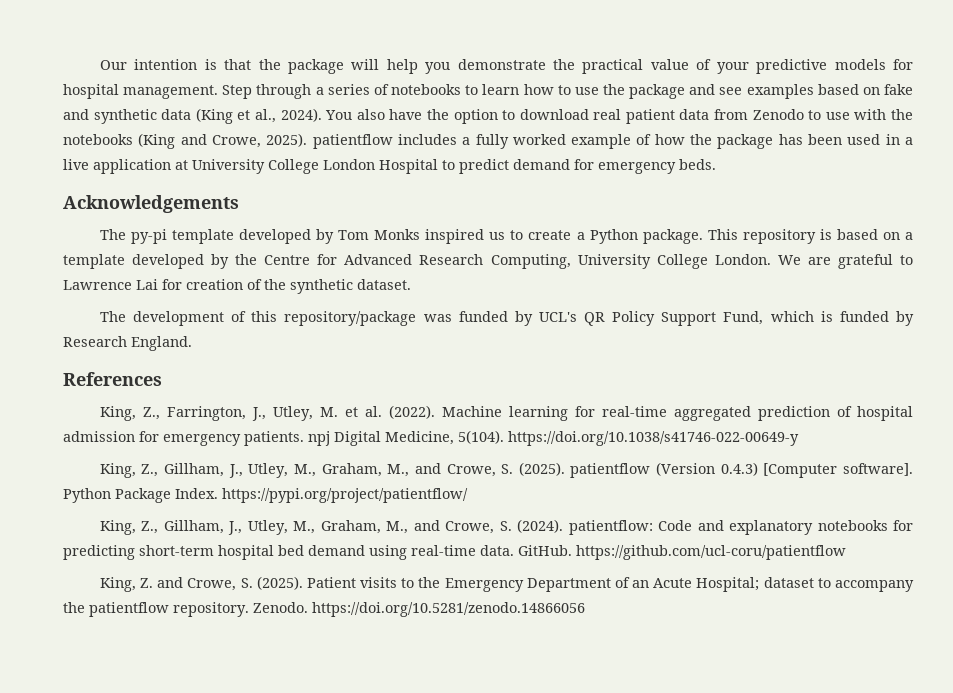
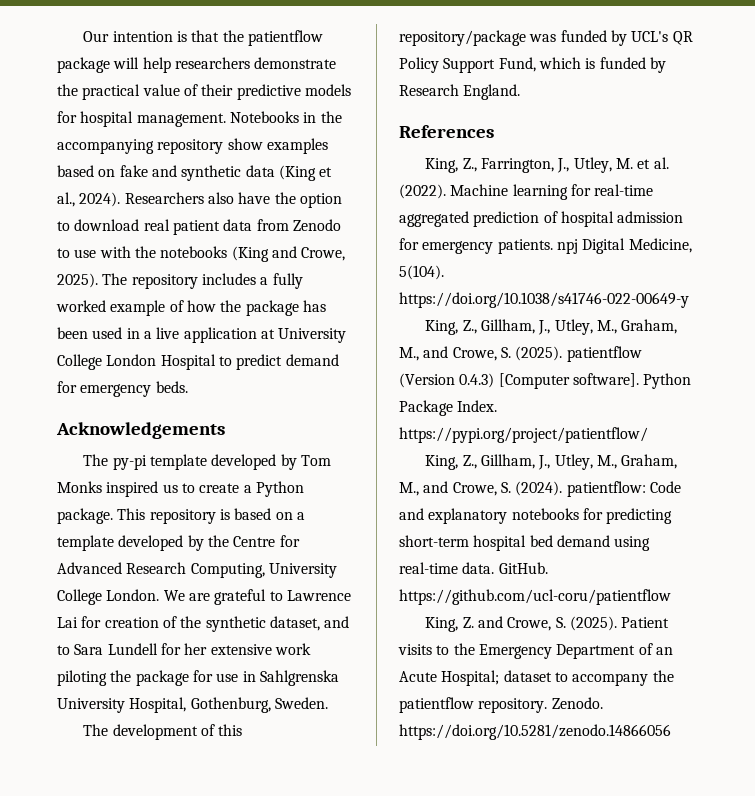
(281, 64) none -> [247,30,323,46] patientflow
[425,62,451,74] you -> [174,57,250,69] researchers
[716,62,749,74] your -> [201,84,234,96] their
[222,84,743,99] Step through a series of notebooks to learn how to use the package and see -> [229,111,342,123] [57,138,263,154] Notebooks in the accompanying repository show
[325,110,353,120] You -> [124,192,204,204] Researchers
[312,134,393,149] patientflow -> [102,273,198,289] The repository
[357,279,411,290] dataset. -> [269,616,350,631] [57,643,311,655] [57,670,339,686] [57,697,328,713] dataset, and to Sara Lundell for her extensive work piloting the package for use in Sahlgrenska University Hospital, Gothenburg, Sweden.

